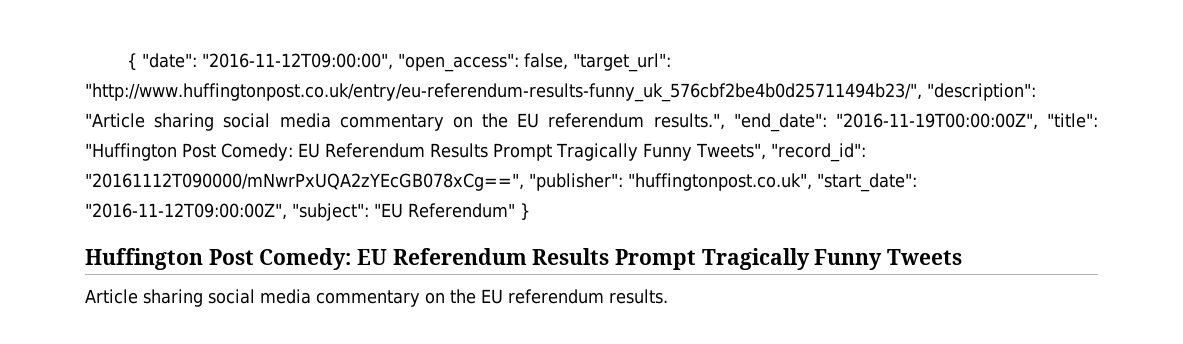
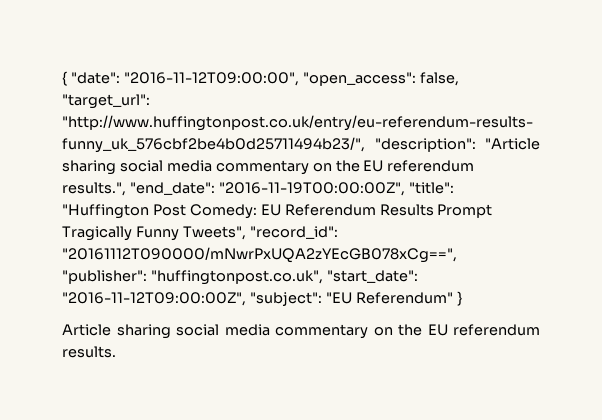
[85,248,963,270] // Huffington Post Comedy: EU Referendum Results Prompt Tragically Funny Tweets -> (462, 298) none

